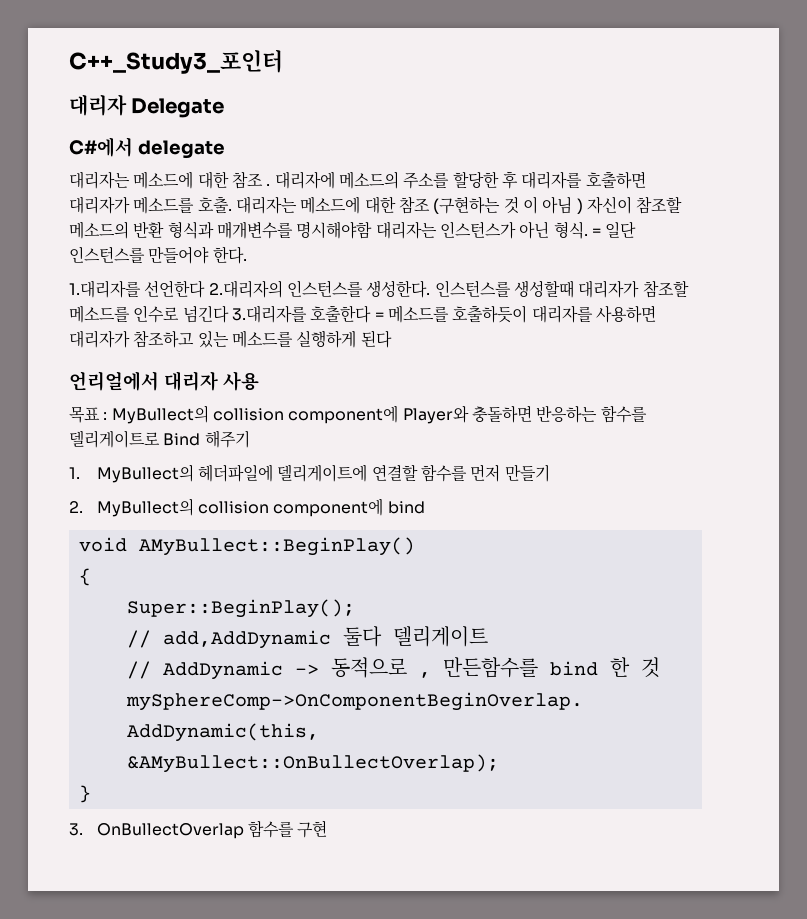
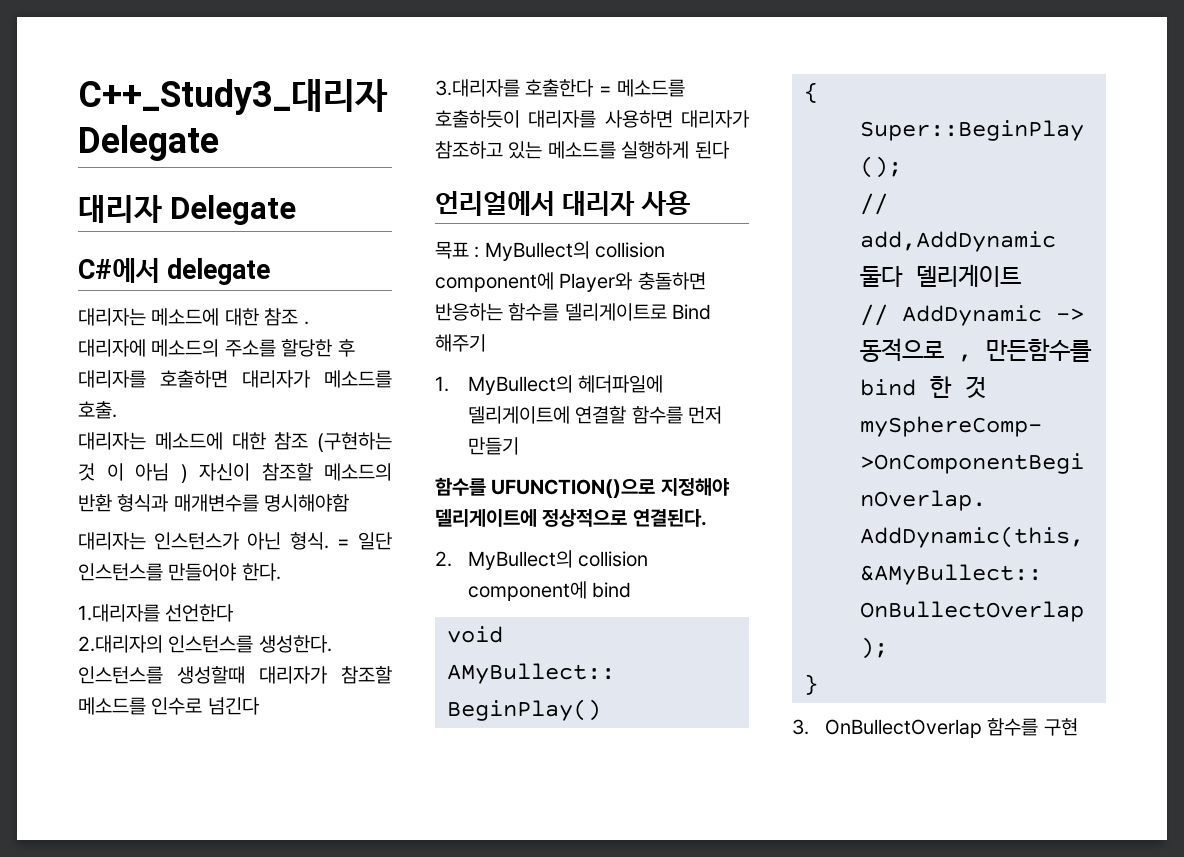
[69,49,283,74] C++_Study3_포인터 -> [78,79,388,115] [78,125,219,161] C++_Study3_대리자 Delegate
(271, 185) none -> (309, 323) //
(232, 205) none -> (117, 410) //
(373, 230) none -> (350, 503) //
(206, 289) none -> (235, 613) //
(229, 314) none -> (260, 706) //
(550, 473) none -> [435,477,730,498] [435,509,707,527] // 함수를 UFUNCTION()으로 지정해야 델리게이트에 정상적으로 연결된다.

